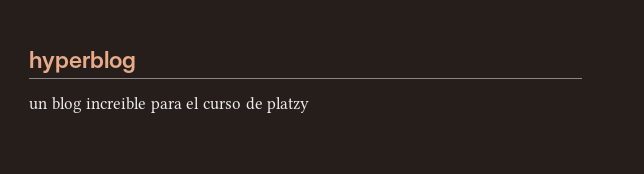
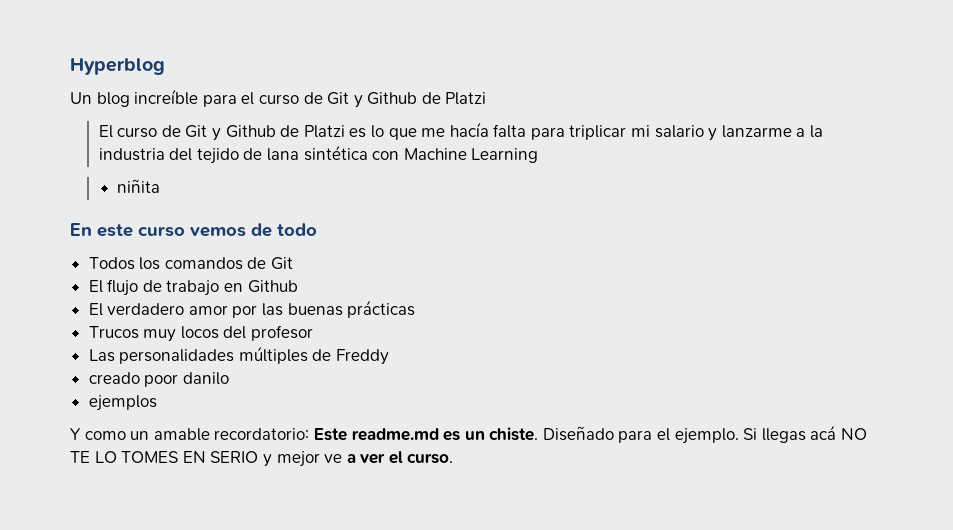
[29,51,136,73] [29,97,310,113] hyperblog // un blog increible para el curso de platzy -> [70,58,165,75] [70,89,487,108] [98,122,824,141] [98,145,539,164] [117,179,161,193] [70,223,317,237] [88,257,294,270] [88,279,298,296] [88,300,416,318] [88,325,314,342] [88,346,390,365] [88,372,229,387] [88,395,157,411] [70,425,868,444] [70,451,454,467] Hyperblog // Un blog increíble para el curso de Git y Github de Platzi // El curso de Git y Github de Platzi es lo que me hacía falta para triplicar mi salario y lanzarme a la industria del tejido de lana sintética con Machine Learning // niñita // En este curso vemos de todo // Todos los comandos de Git // El flujo de trabajo en Github // El verdadero amor por las buenas prácticas // Trucos muy locos del profesor // Las personalidades múltiples de Freddy // creado poor danilo // ejemplos // Y como un amable recordatorio: Este readme.md es un chiste. Diseñado para el ejemplo. Si llegas acá NO TE LO TOMES EN SERIO y mejor ve a ver el curso.

